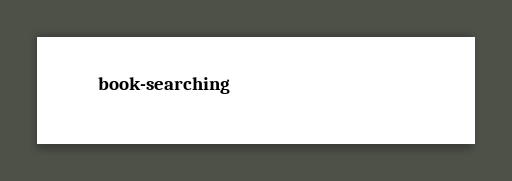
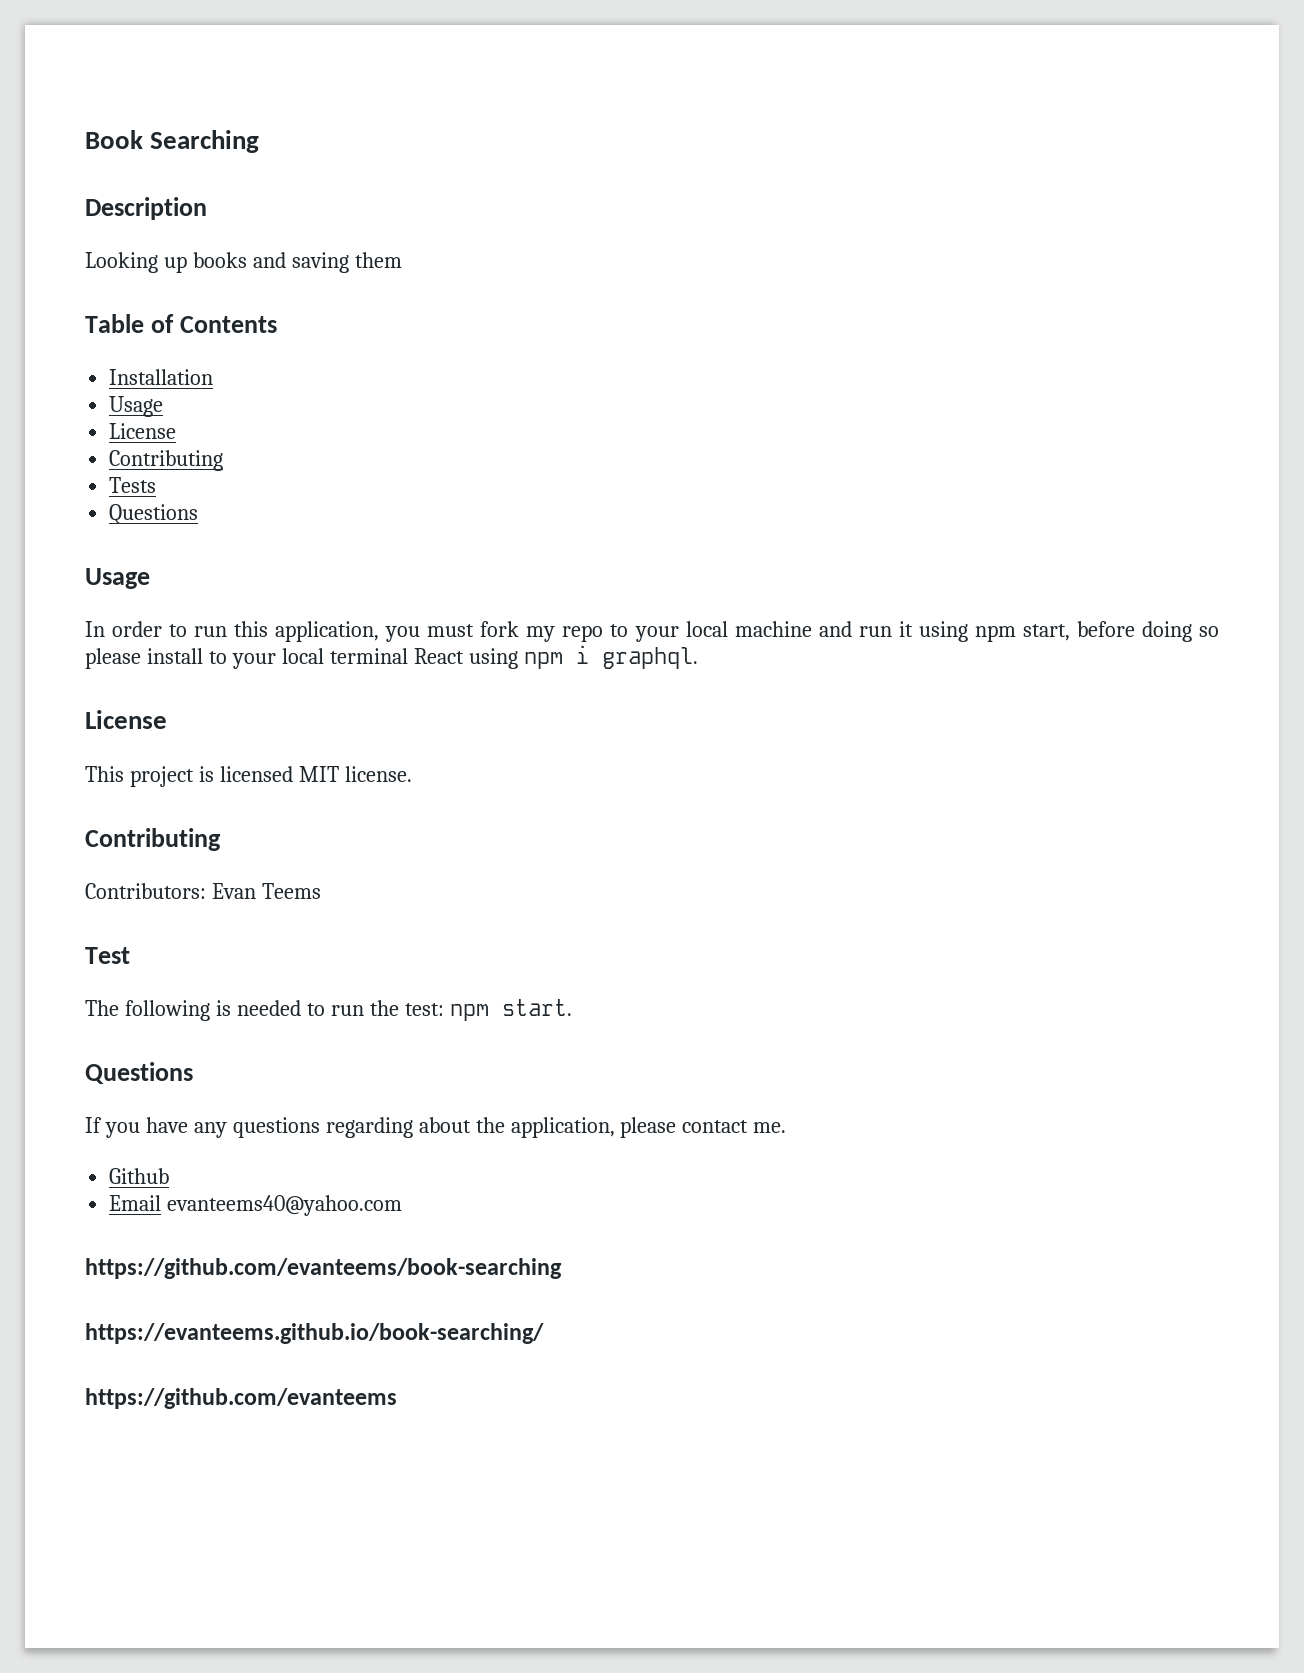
[98,77,230,94] book-searching -> [85,130,260,153] [85,197,207,220] [85,252,402,273] [85,314,277,333] [109,369,214,385] [109,396,164,417] [109,423,177,439] [109,450,224,471] [109,477,157,493] [109,504,199,524] [85,568,150,589] [85,621,1220,642] [85,645,698,669] [85,710,167,729] [85,766,412,787] [85,828,221,851] [85,883,321,899] [85,947,130,964] [85,999,572,1021] [85,1062,193,1084] [85,1117,787,1138] [109,1168,170,1184] [109,1195,403,1216] [85,1258,562,1279] [85,1323,544,1344] [85,1388,397,1409] Book Searching // Description // Looking up books and saving them // Table of Contents // Installation // Usage // License // Contributing // Tests // Questions // Usage // In order to run this application, you must fork my repo to your local machine and run it using npm start, before doing so please install to your local terminal React using npm i graphql. // License // This project is licensed MIT license. // Contributing // Contributors: Evan Teems // Test // The following is needed to run the test: npm start. // Questions // If you have any questions regarding about the application, please contact me. // Github // Email evanteems40@yahoo.com // https://github.com/evanteems/book-searching // https://evanteems.github.io/book-searching/ // https://github.com/evanteems

